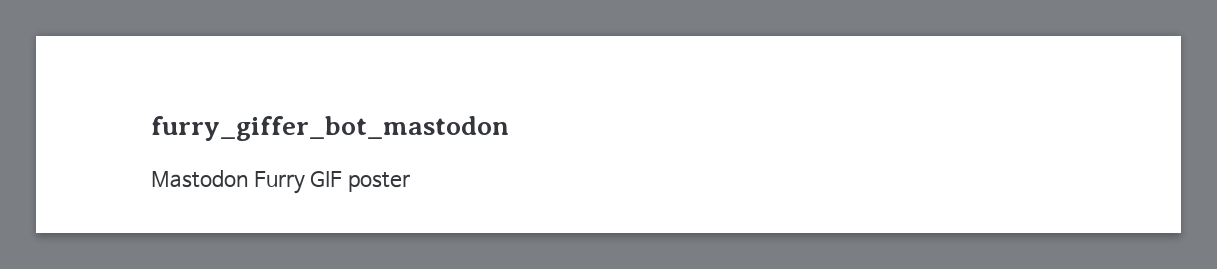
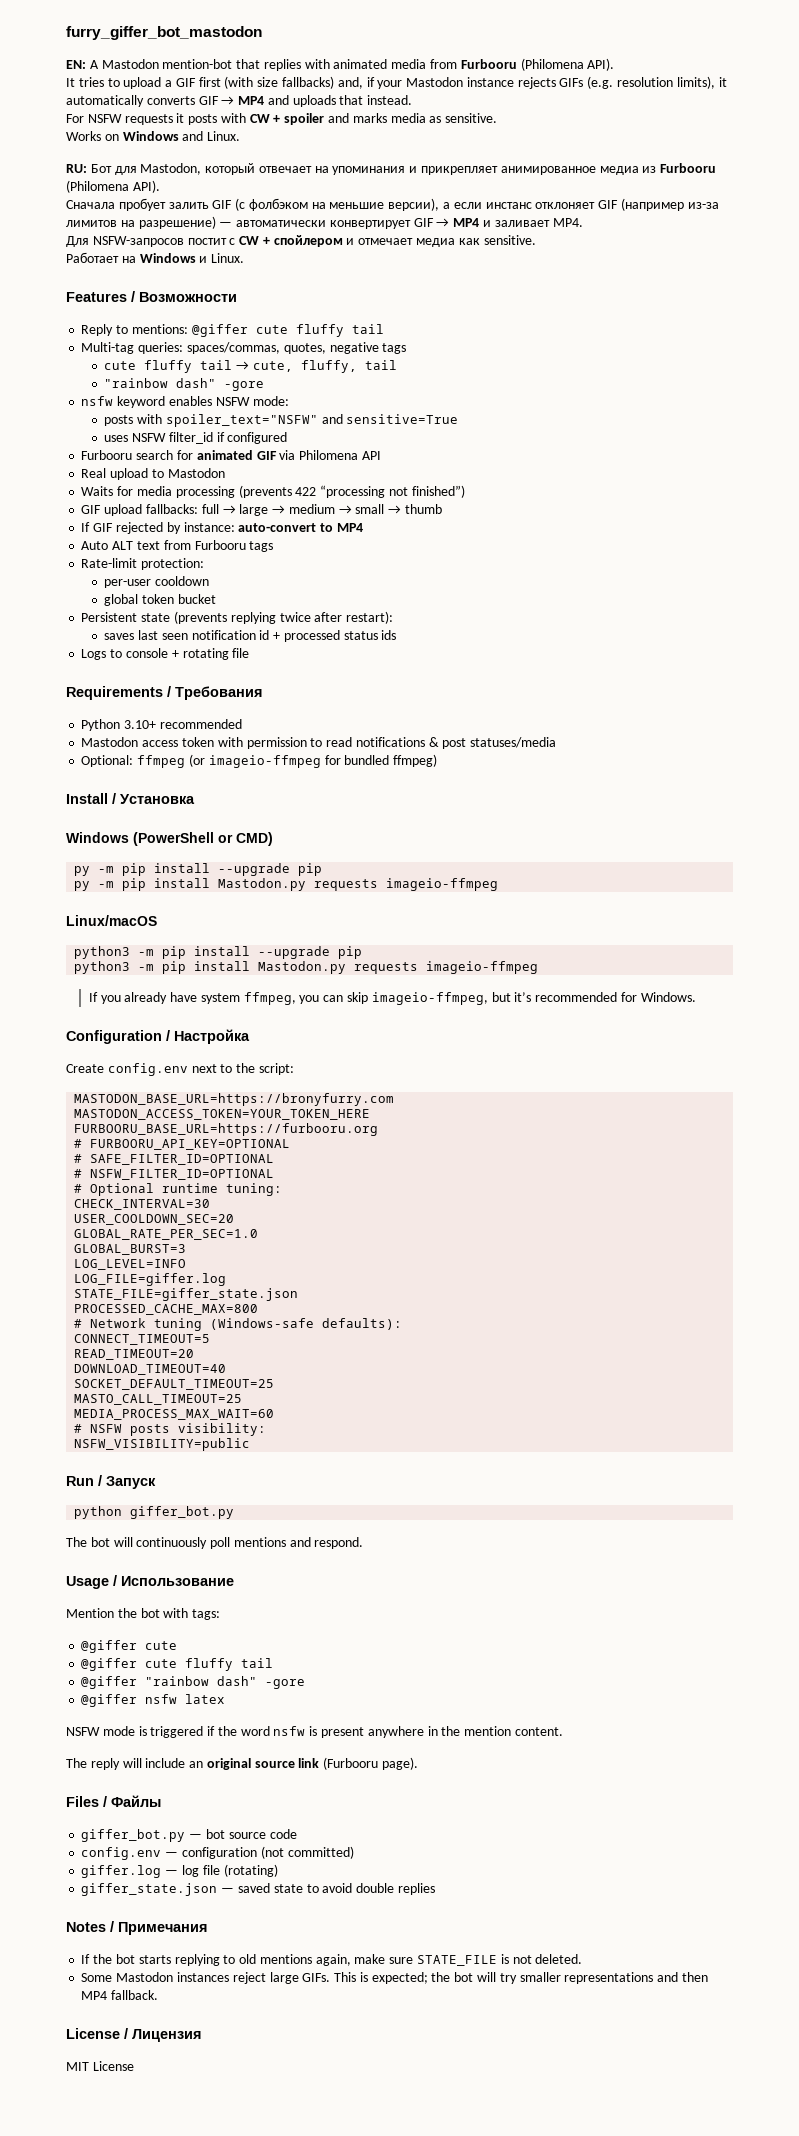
[151,170,410,194] Mastodon Furry GIF poster -> [66,58,615,71] [66,76,727,89] [66,95,413,107] [66,113,498,125] [66,131,241,141] [66,163,717,175] [66,180,160,193] [66,198,719,211] [66,216,583,229] [66,235,536,247] [66,252,245,263] [66,291,237,302] [81,324,384,337] [81,342,407,354] [104,360,397,373] [104,378,265,391] [81,396,289,408] [104,414,459,427] [104,432,288,444] [81,450,381,460] [81,468,225,480] [81,485,465,498] [81,504,442,516] [81,522,363,534] [81,540,274,552] [81,558,205,570] [104,576,209,588] [104,594,216,606] [81,611,394,624] [104,630,397,642] [81,648,250,660] [66,686,262,700] [81,719,242,731] [81,737,557,749] [81,754,438,768] [66,793,195,804] [66,832,273,846] [74,863,323,876] [74,878,499,891] [66,915,157,926] [74,946,363,959] [74,961,539,974] [88,992,696,1005] [66,1029,250,1044] [66,1063,294,1076] [74,1093,395,1106] [74,1109,371,1120] [74,1123,379,1136] [74,1139,291,1150] [74,1154,275,1165] [74,1169,275,1180] [74,1183,283,1196] [74,1199,211,1210] [74,1214,235,1225] [74,1229,259,1240] [74,1244,187,1255] [74,1259,187,1270] [74,1273,227,1286] [74,1288,299,1301] [74,1304,259,1315] [74,1318,403,1331] [74,1334,211,1345] [74,1349,195,1360] [74,1364,227,1375] [74,1379,275,1390] [74,1394,243,1405] [74,1409,275,1420] [74,1423,267,1436] [74,1438,251,1451] [66,1475,156,1489] [74,1506,235,1519] [66,1537,364,1549] [66,1575,234,1589] [66,1608,221,1620] [81,1640,178,1653] [81,1658,274,1671] [81,1676,306,1689] [81,1694,226,1707] [66,1726,563,1738] [66,1757,419,1770] [66,1795,161,1807] [81,1829,297,1842] [81,1846,354,1860] [81,1864,278,1878] [81,1883,435,1896] [66,1921,207,1935] [81,1954,583,1966] [81,1972,708,1984] [81,1990,159,2000] [66,2028,201,2042] [66,2061,134,2071] EN: A Mastodon mention-bot that replies with animated media from Furbooru (Philomena API). // It tries to upload a GIF first (with size fallbacks) and, if your Mastodon instance rejects GIFs (e.g. resolution limits), it automatically converts GIF → MP4 and uploads that instead. // For NSFW requests it posts with CW + spoiler and marks media as sensitive. // Works on Windows and Linux. // RU: Бот для Mastodon, который отвечает на упоминания и прикрепляет анимированное медиа из Furbooru (Philomena API). // Сначала пробует залить GIF (с фолбэком на меньшие версии), а если инстанс отклоняет GIF (например из-за лимитов на разрешение) — автоматически конвертирует GIF → MP4 и заливает MP4. // Для NSFW-запросов постит с CW + спойлером и отмечает медиа как sensitive. // Работает на Windows и Linux. // Features / Возможности // Reply to mentions: @giffer cute fluffy tail // Multi-tag queries: spaces/commas, quotes, negative tags // cute fluffy tail → cute, fluffy, tail // "rainbow dash" -gore // nsfw keyword enables NSFW mode: // posts with spoiler_text="NSFW" and sensitive=True // uses NSFW filter_id if configured // Furbooru search for animated GIF via Philomena API // Real upload to Mastodon // Waits for media processing (prevents 422 “processing not finished”) // GIF upload fallbacks: full → large → medium → small → thumb // If GIF rejected by instance: auto-convert to MP4 // Auto ALT text from Furbooru tags // Rate-limit protection: // per-user cooldown // global token bucket // Persistent state (prevents replying twice after restart): // saves last seen notification id + processed status ids // Logs to console + rotating file // Requirements / Требования // Python 3.10+ recommended // Mastodon access token with permission to read notifications & post statuses/media // Optional: ffmpeg (or imageio-ffmpeg for bundled ffmpeg) // Install / Установка // Windows (PowerShell or CMD) // py -m pip install --upgrade pip // py -m pip install Mastodon.py requests imageio-ffmpeg // Linux/macOS // python3 -m pip install --upgrade pip // python3 -m pip install Mastodon.py requests imageio-ffmpeg // If you already have system ffmpeg, you can skip imageio-ffmpeg, but it’s recommended for Windows. // Configuration / Настройка // Create config.env next to the script: // MASTODON_BASE_URL=https://bronyfurry.com // MASTODON_ACCESS_TOKEN=YOUR_TOKEN_HERE // FURBOORU_BASE_URL=https://furbooru.org // # FURBOORU_API_KEY=OPTIONAL // # SAFE_FILTER_ID=OPTIONAL // # NSFW_FILTER_ID=OPTIONAL // # Optional runtime tuning: // CHECK_INTERVAL=30 // USER_COOLDOWN_SEC=20 // GLOBAL_RATE_PER_SEC=1.0 // GLOBAL_BURST=3 // LOG_LEVEL=INFO // LOG_FILE=giffer.log // STATE_FILE=giffer_state.json // PROCESSED_CACHE_MAX=800 // # Network tuning (Windows-safe defaults): // CONNECT_TIMEOUT=5 // READ_TIMEOUT=20 // DOWNLOAD_TIMEOUT=40 // SOCKET_DEFAULT_TIMEOUT=25 // MASTO_CALL_TIMEOUT=25 // MEDIA_PROCESS_MAX_WAIT=60 // # NSFW posts visibility: // NSFW_VISIBILITY=public // Run / Запуск // python giffer_bot.py // The bot will continuously poll mentions and respond. // Usage / Использование // Mention the bot with tags: // @giffer cute // @giffer cute fluffy tail // @giffer "rainbow dash" -gore // @giffer nsfw latex // NSFW mode is triggered if the word nsfw is present anywhere in the mention content. // The reply will include an original source link (Furbooru page). // Files / Файлы // giffer_bot.py — bot source code // config.env — configuration (not committed) // giffer.log — log file (rotating) // giffer_state.json — saved state to avoid double replies // Notes / Примечания // If the bot starts replying to old mentions again, make sure STATE_FILE is not deleted. // Some Mastodon instances reject large GIFs. This is expected; the bot will try smaller representations and then MP4 fallback. // License / Лицензия // MIT License

